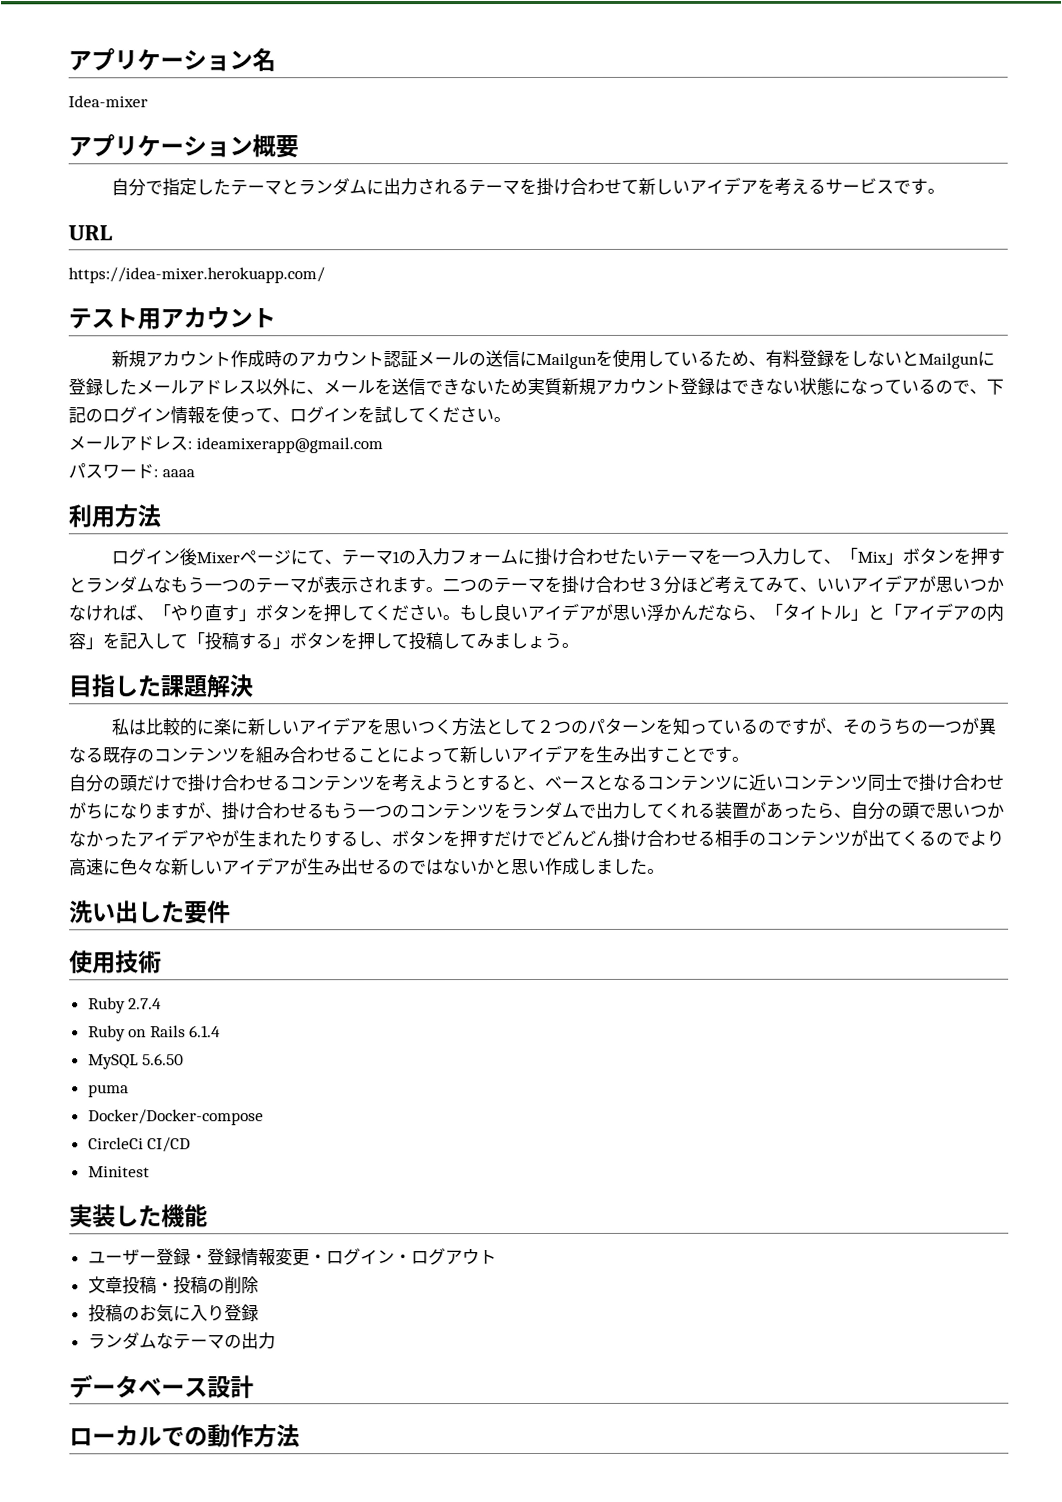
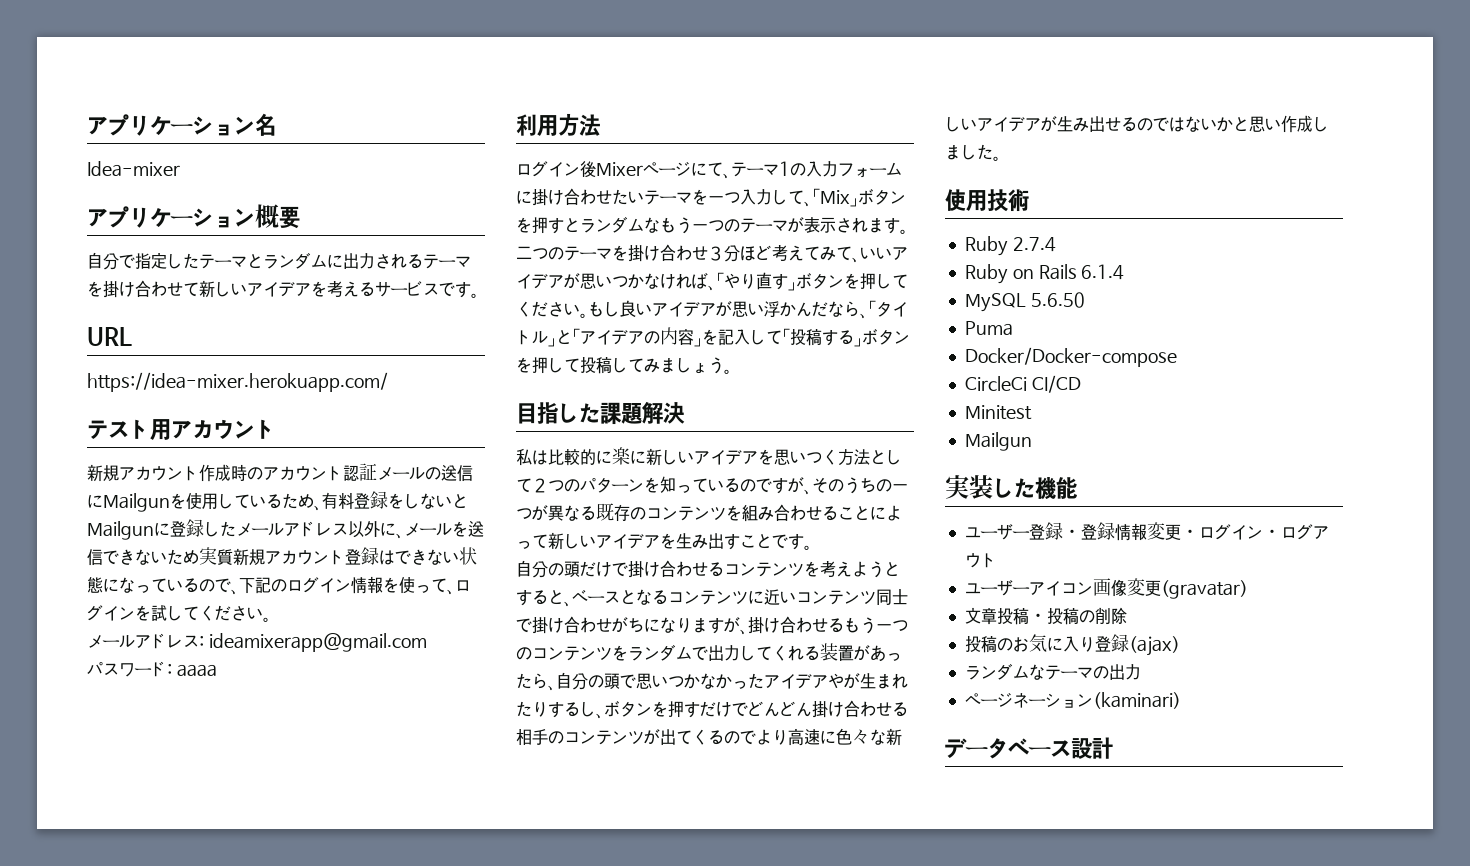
[69,900,231,925] // 洗い出した要件 -> (1001, 158) none
[87,1084,129,1098] puma -> [964,321,1013,336] Puma
(150, 1172) none -> [964,432,1032,451] // Mailgun
(497, 1257) none -> [964,578,1248,599] // ユーザーアイコン画像変更(gravatar)
(259, 1313) none -> [1128,636,1180,656] (ajax)
(276, 1341) none -> [964,692,1181,709] // ページネーション(kaminari)
[69,1424,300,1448] // ローカルでの動作方法 -> (1113, 748) none

